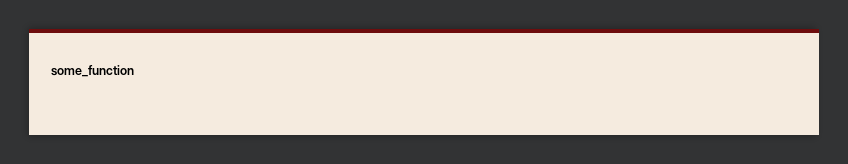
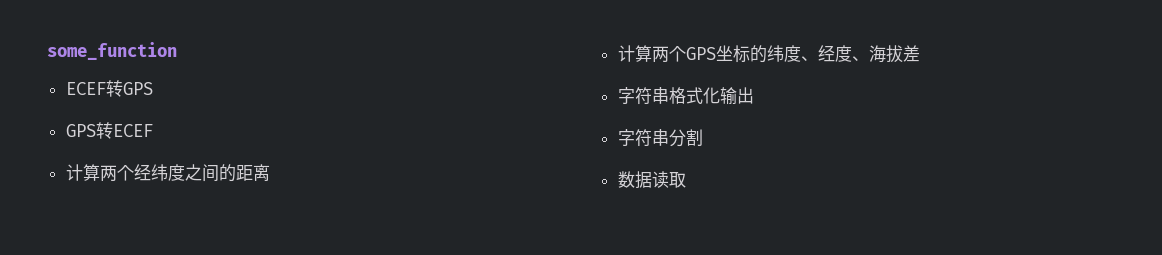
(134, 71) none -> [65,80,153,97] [65,122,153,139] [65,164,270,182] [617,45,920,63] [617,87,754,105] [617,129,703,147] [617,171,686,189] // ECEF转GPS // GPS转ECEF // 计算两个经纬度之间的距离 // 计算两个GPS坐标的纬度、经度、海拔差 // 字符串格式化输出 // 字符串分割 // 数据读取

